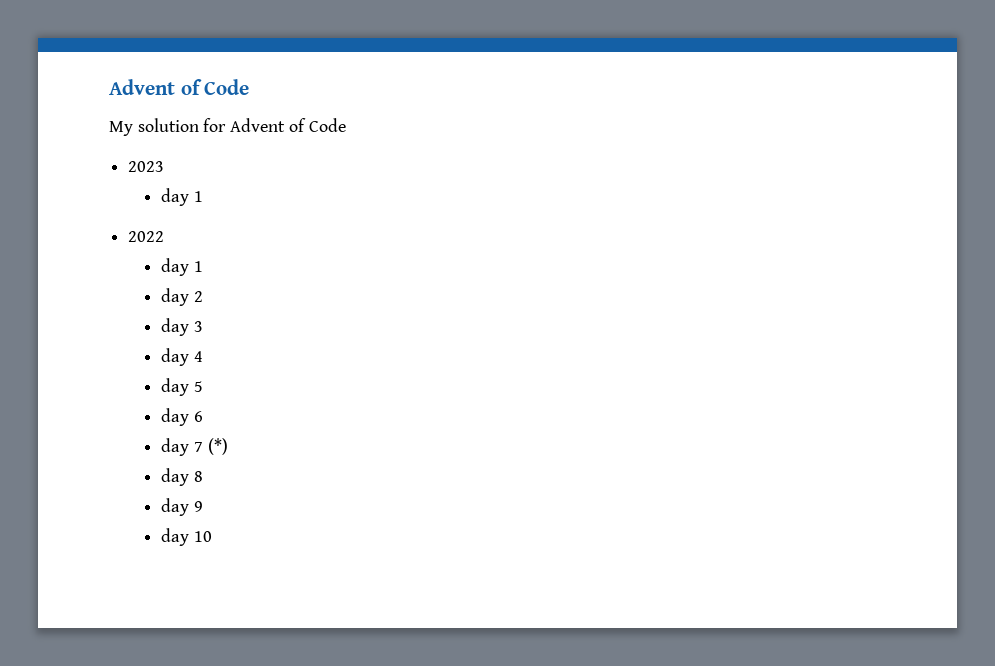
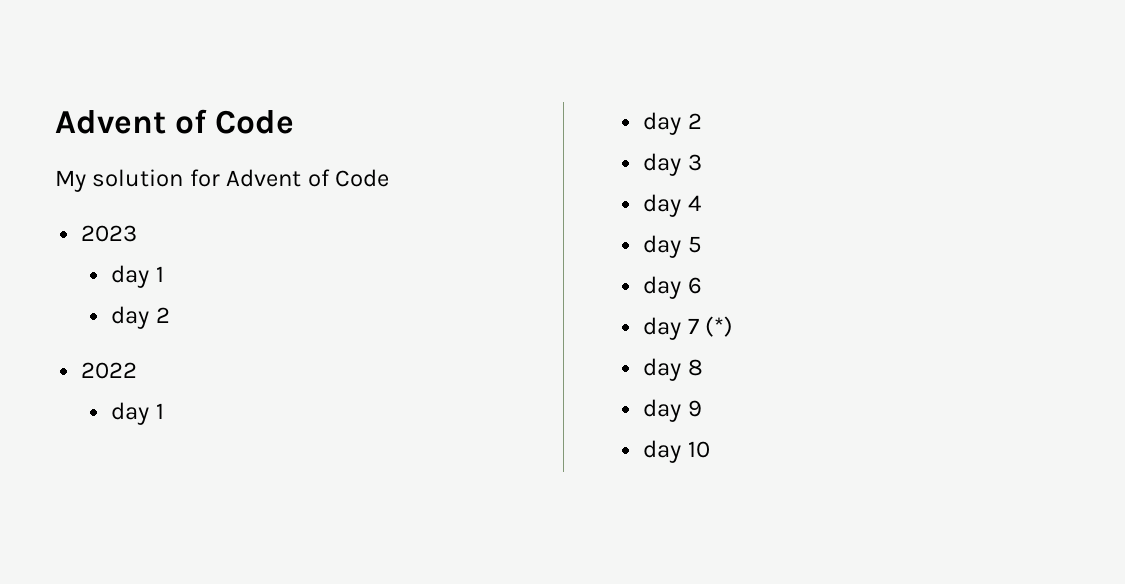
(203, 196) none -> [111,306,170,329] // day 2

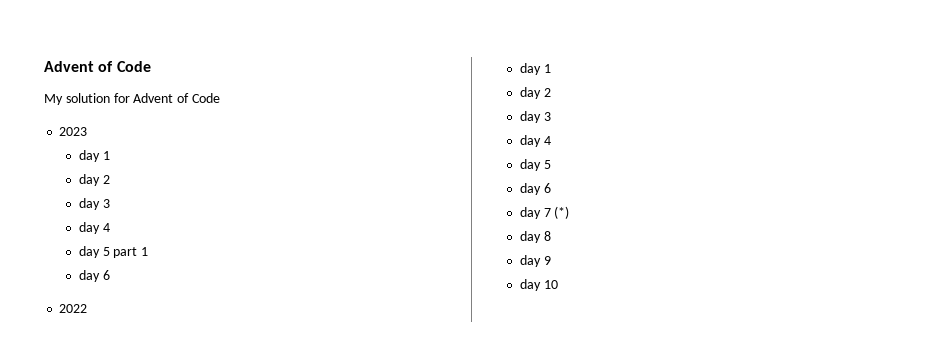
(170, 315) none -> [78,198,110,210] [78,222,110,234] [78,246,149,258] [78,270,110,282] // day 3 // day 4 // day 5 part 1 // day 6

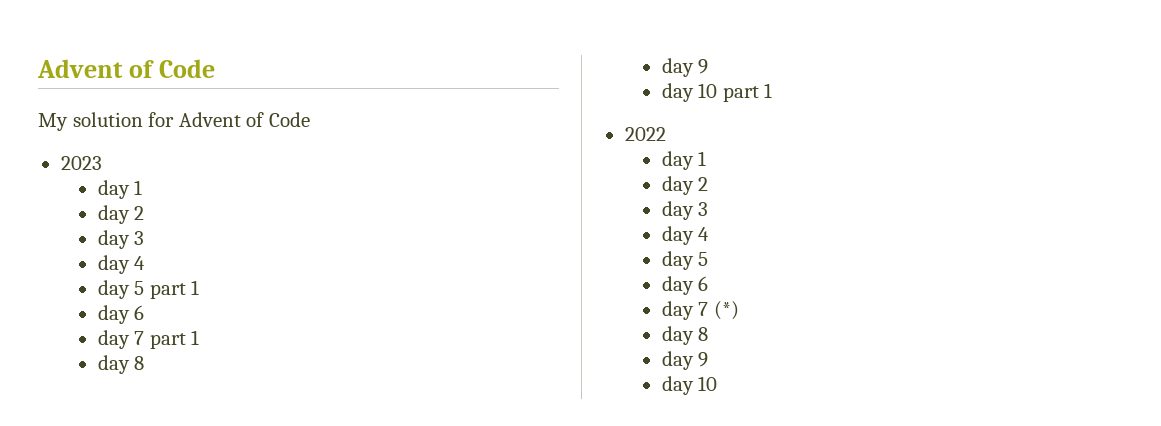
(110, 275) none -> [97,330,200,349] [97,355,145,374] [661,58,709,77] [661,83,773,102] // day 7 part 1 // day 8 // day 9 // day 10 part 1

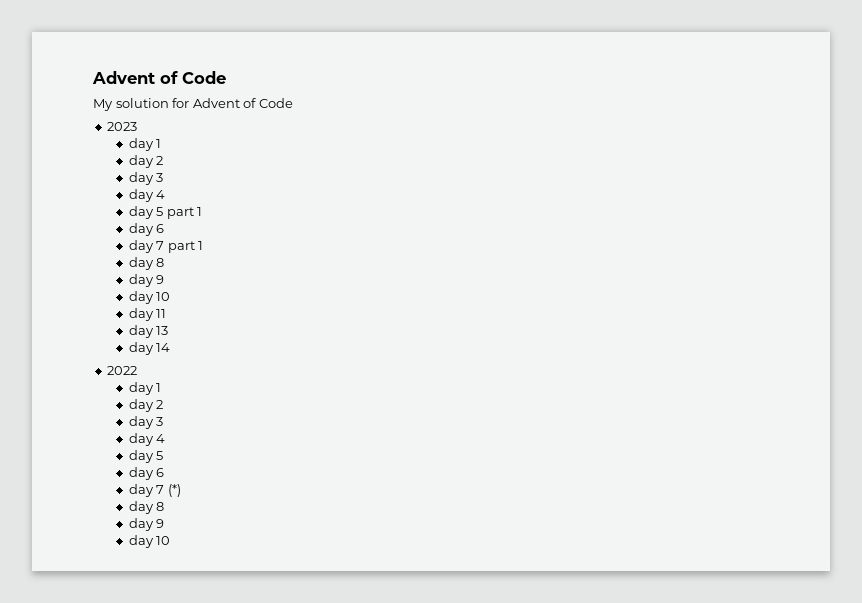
[722,83,773,102] part 1 -> [128,308,167,321] [128,325,169,338] [128,342,171,355] // day 11 // day 13 // day 14

